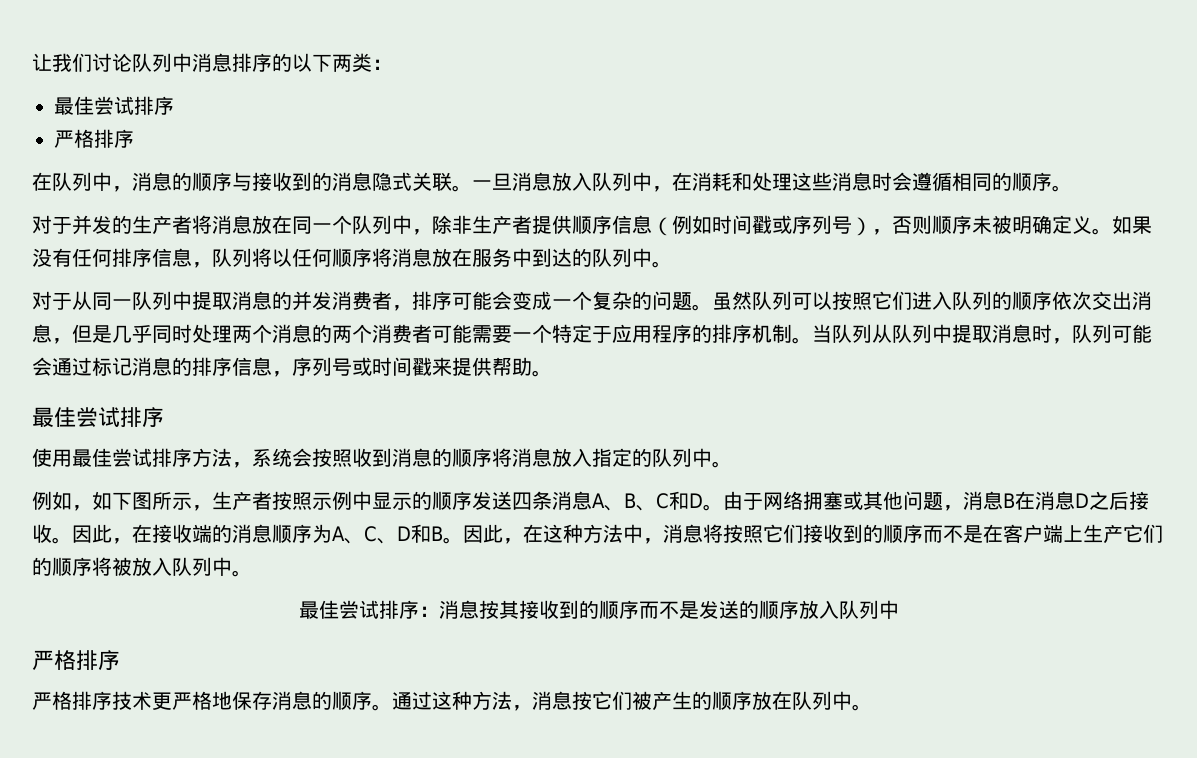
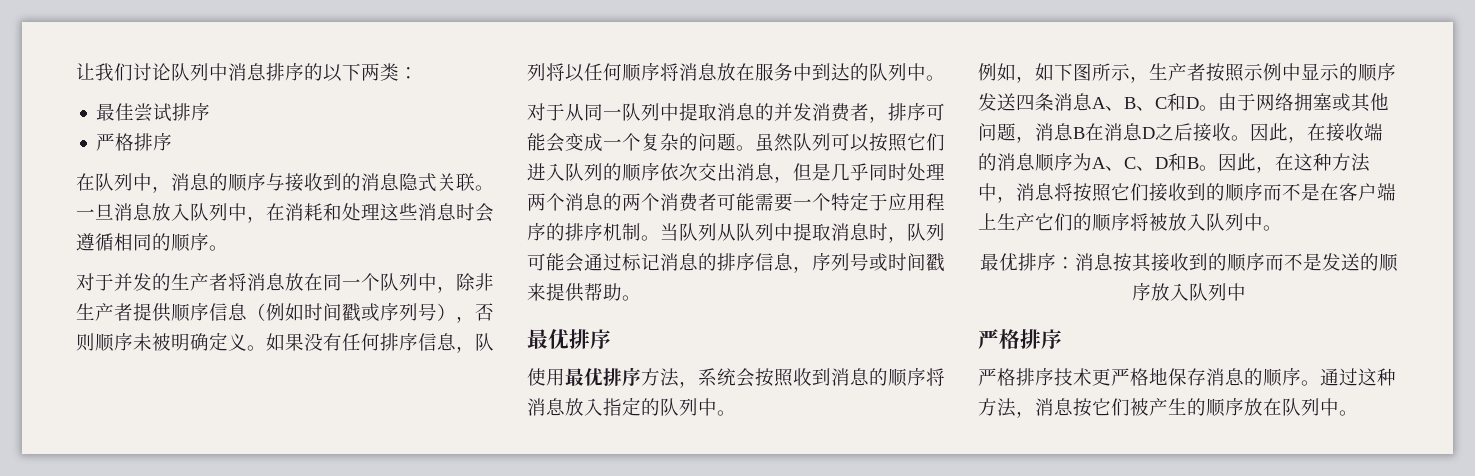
[54,407,120,427] 佳尝试 -> [548,329,569,349] 优
[92,448,152,467] 佳尝试 -> [584,368,603,386] 优
[318,600,379,619] 佳尝试 -> [998,253,1018,271] 优

